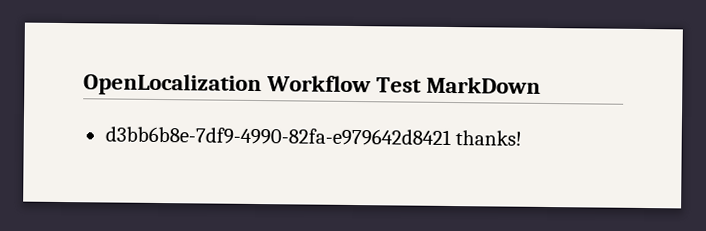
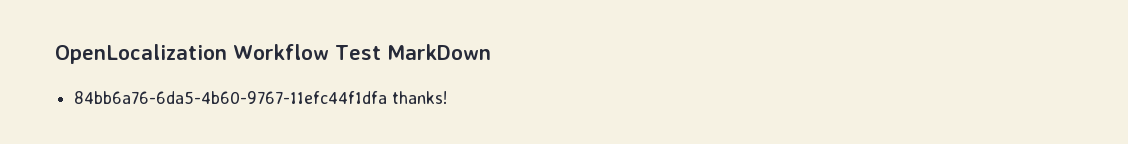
[104,126,451,147] d3bb6b8e-7df9-4990-82fa-e979642d8421 -> [74,91,388,104] 84bb6a76-6da5-4b60-9767-11efc44f1dfa

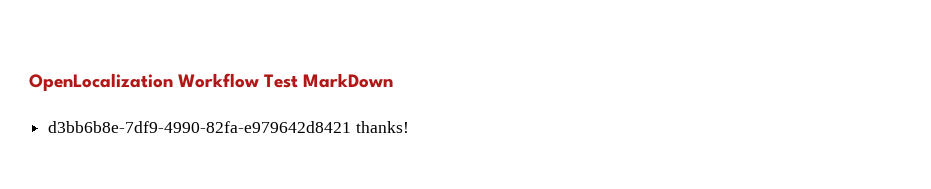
[74,91,388,104] 84bb6a76-6da5-4b60-9767-11efc44f1dfa -> [48,121,352,133] d3bb6b8e-7df9-4990-82fa-e979642d8421

